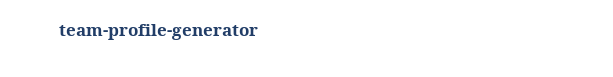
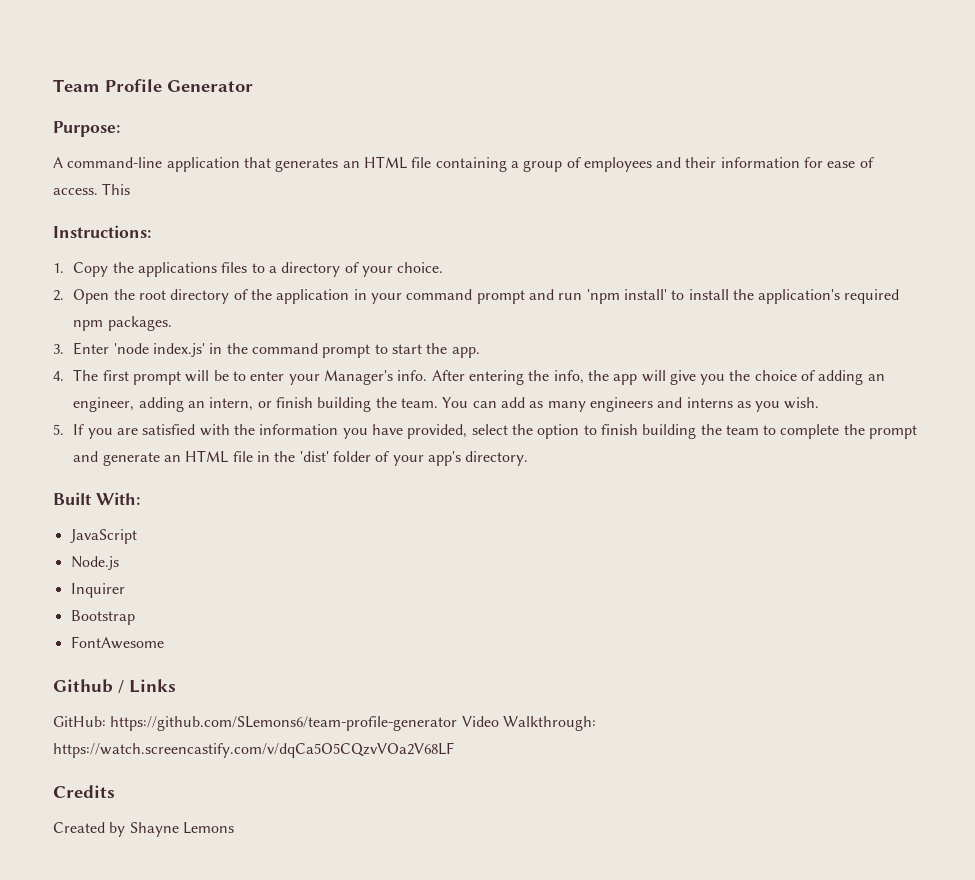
[59,24,258,40] team-profile-generator -> [53,79,253,92] [53,121,120,137] [53,156,874,172] [53,183,131,195] [53,225,151,238] [53,262,444,277] [53,289,900,304] [73,316,172,331] [53,342,480,358] [53,369,885,385] [73,397,820,412] [53,424,918,439] [73,450,529,466] [53,492,140,505] [69,529,137,544] [70,556,119,570] [70,583,125,598] [70,610,135,625] [70,636,164,649] [53,679,176,694] [53,716,596,731] [53,742,454,758] [53,785,115,798] [53,822,234,837] Team Profile Generator // Purpose: // A command-line application that generates an HTML file containing a group of employees and their information for ease of access. This // Instructions: // 1. Copy the applications files to a directory of your choice. // 2. Open the root directory of the application in your command prompt and run 'npm install' to install the application's required npm packages. // 3. Enter 'node index.js' in the command prompt to start the app. // 4. The first prompt will be to enter your Manager's info. After entering the info, the app will give you the choice of adding an engineer, adding an intern, or finish building the team. You can add as many engineers and interns as you wish. // 5. If you are satisfied with the information you have provided, select the option to finish building the team to complete the prompt and generate an HTML file in the 'dist' folder of your app's directory. // Built With: // JavaScript // Node.js // Inquirer // Bootstrap // FontAwesome // Github / Links // GitHub: https://github.com/SLemons6/team-profile-generator Video Walkthrough: https://watch.screencastify.com/v/dqCa5O5CQzvVOa2V68LF // Credits // Created by Shayne Lemons

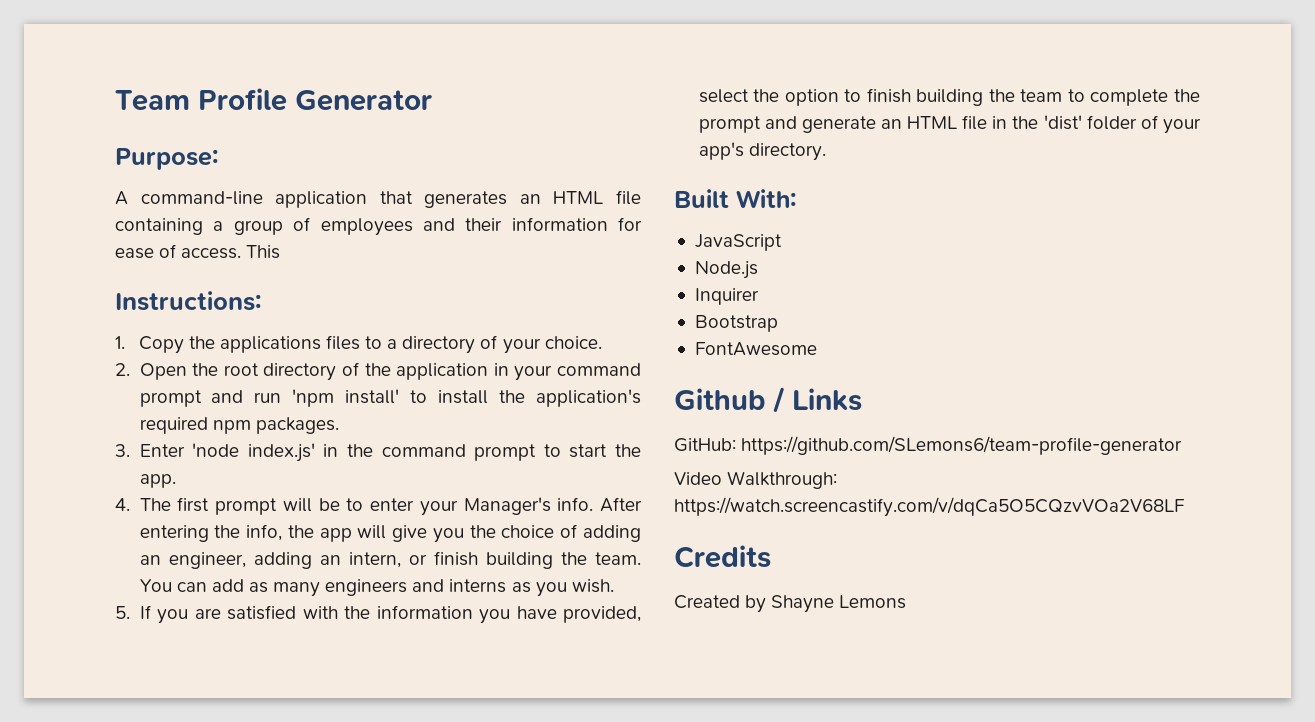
(458, 723) none -> (1183, 445) //

